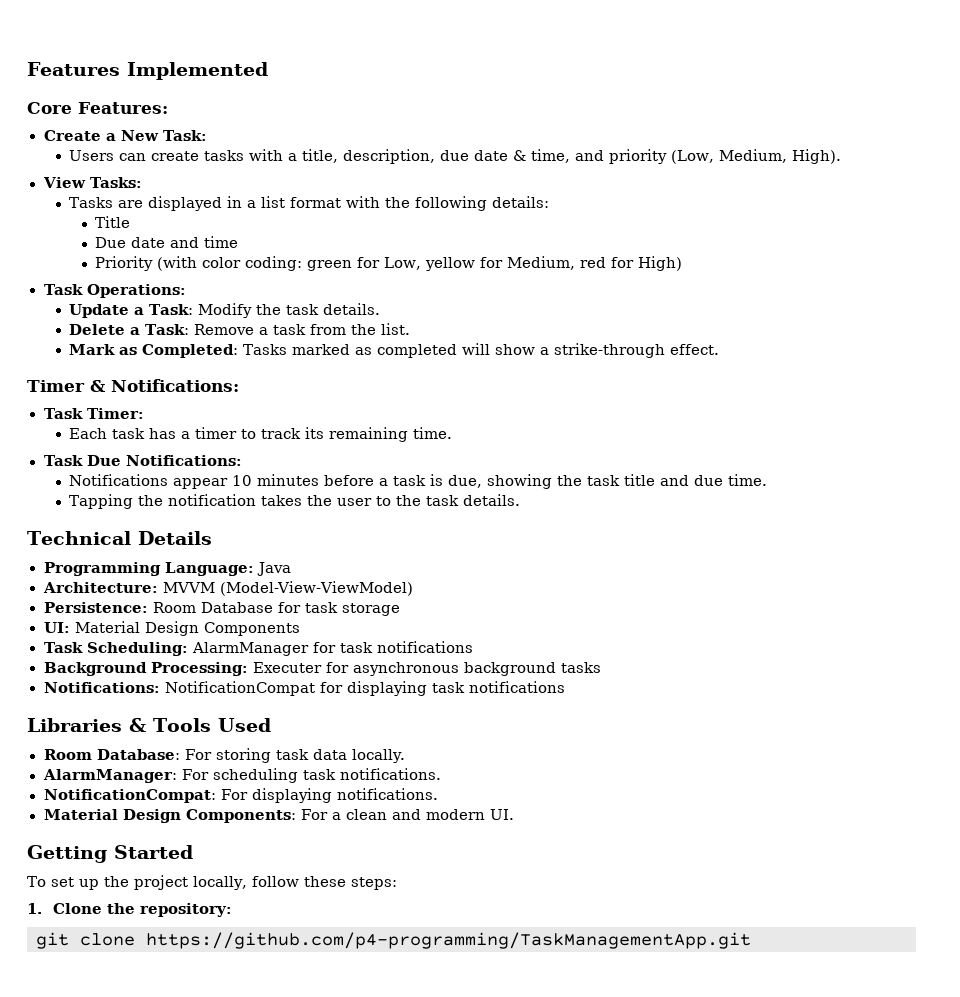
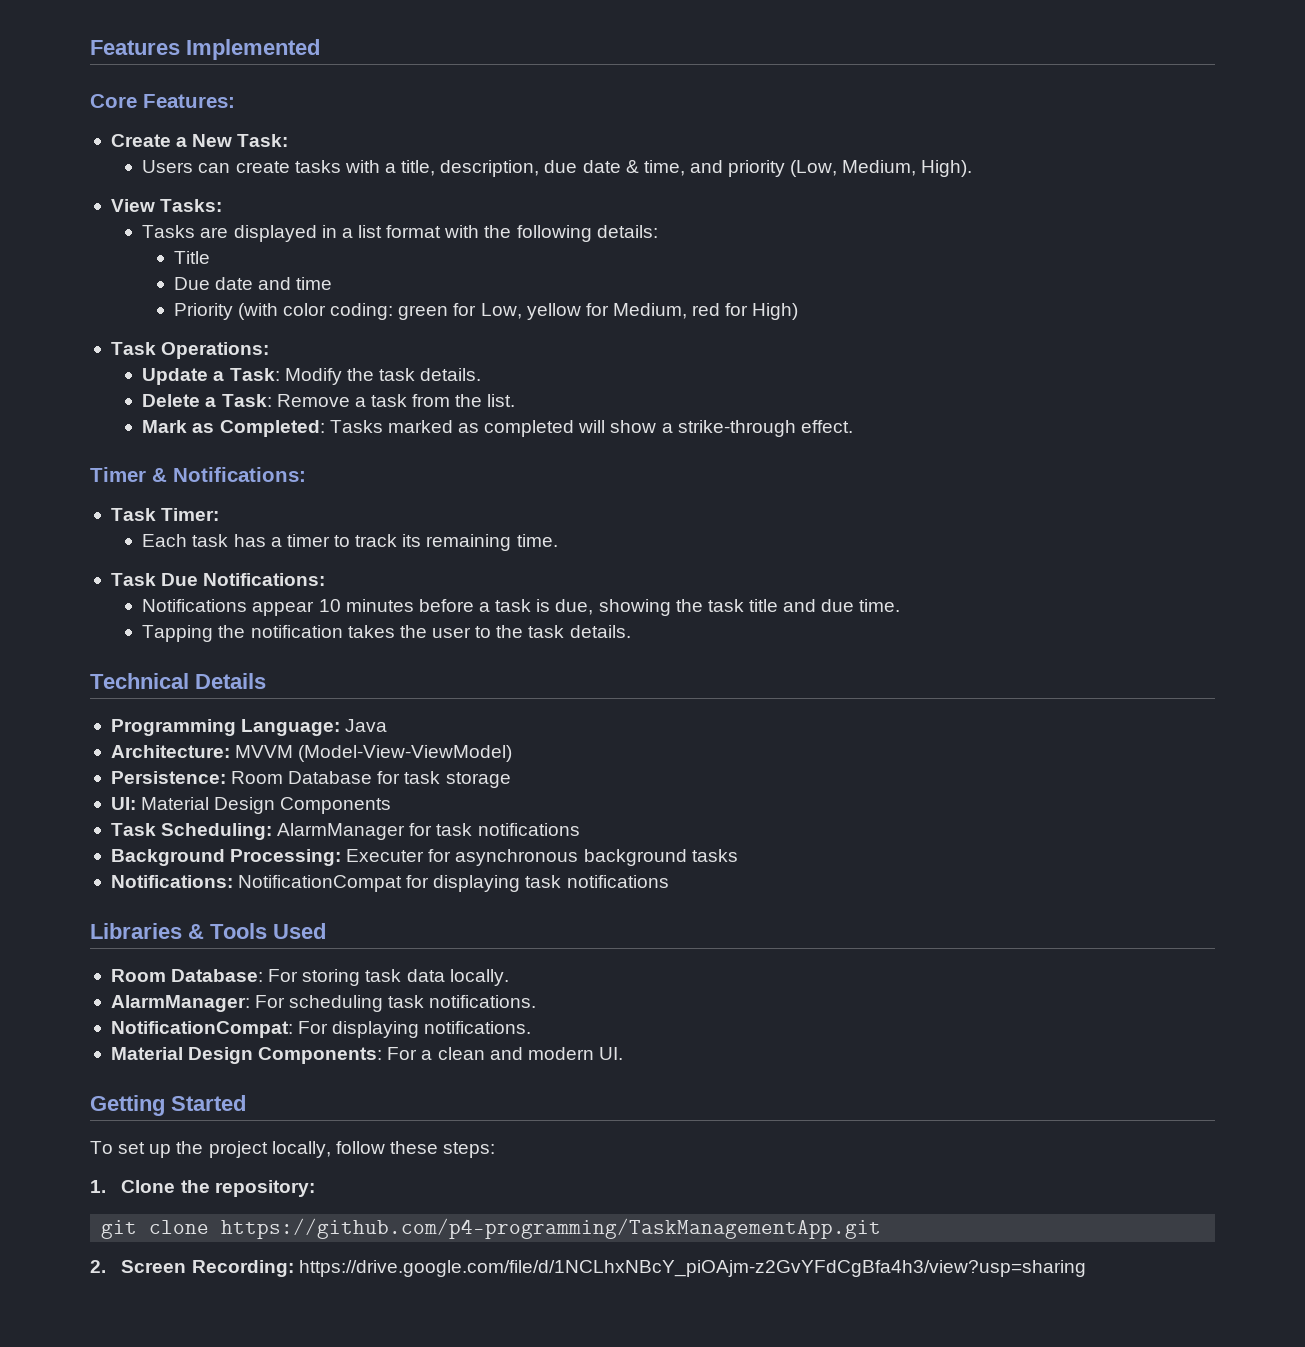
(751, 940) none -> [90,1260,1086,1277] // 2. Screen Recording: https://drive.google.com/file/d/1NCLhxNBcY_piOAjm-z2GvYFdCgBfa4h3/view?usp=sharing

